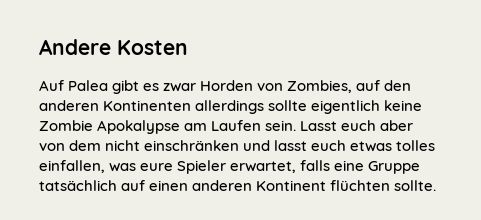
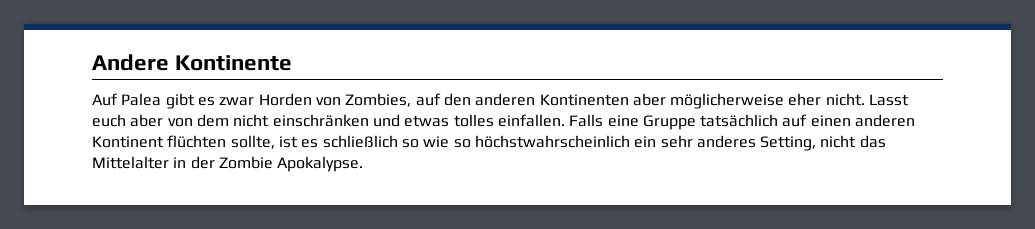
[117,40,188,55] Kosten -> [175,55,293,71] Kontinente
[195,100,423,114] [39,120,297,134] allerdings sollte eigentlich keine Zombie Apokalypse am Laufen sein. -> [632,93,865,109] aber möglicherweise eher nicht.
[274,140,436,152] [39,160,331,174] lasst euch etwas tolles einfallen, was eure Spieler erwartet, falls -> [404,114,604,127] etwas tolles einfallen. Falls
[394,180,437,191] sollte. -> [230,135,886,151] [92,156,364,172] sollte, ist es schließlich so wie so höchstwahrscheinlich ein sehr anderes Setting, nicht das Mittelalter in der Zombie Apokalypse.

